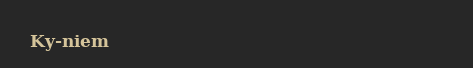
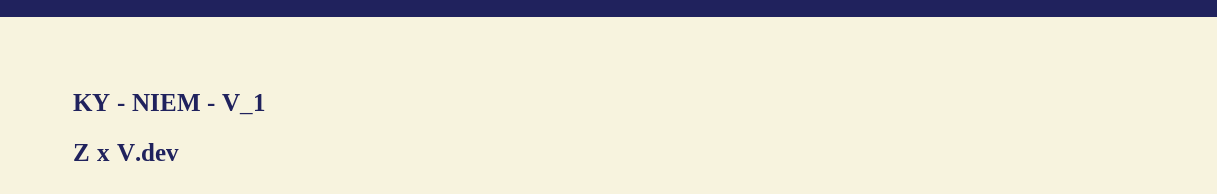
[30,35,109,51] Ky-niem -> [73,94,266,115] [73,143,179,161] KY - NIEM - V_1 // Z x V.dev

